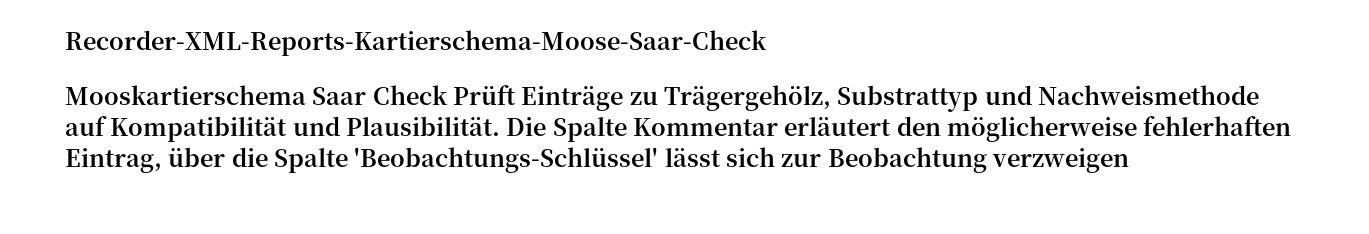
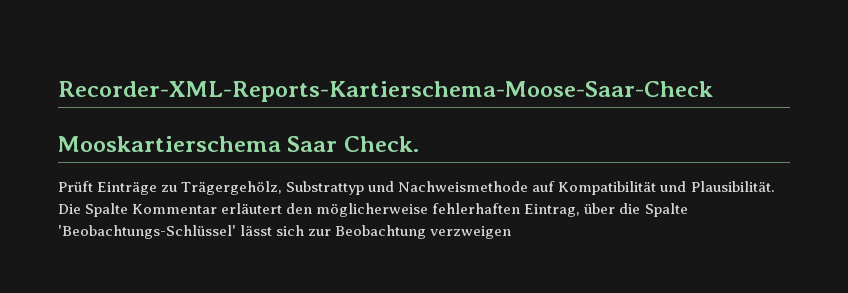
[372,85,448,105] Check -> [343,136,419,152] Check. //

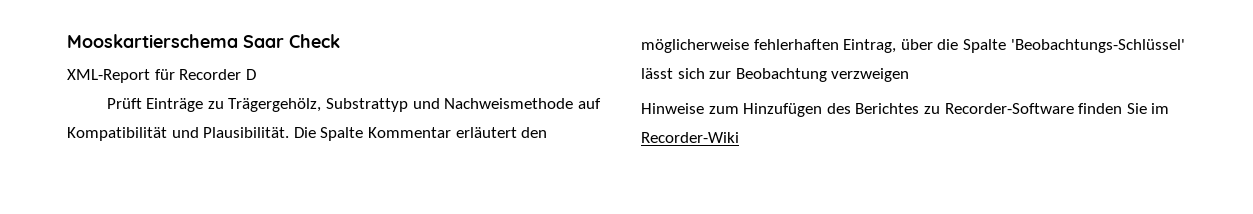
[58,81,713,102] Recorder-XML-Reports-Kartierschema-Moose-Saar-Check // -> (67, 41) none
[343,136,419,152] Check. -> [289,34,340,48] [67,69,256,83] Check // XML-Report für Recorder D
(512, 232) none -> [641,103,1170,117] [641,132,739,143] // Hinweise zum Hinzufügen des Berichtes zu Recorder-Software finden Sie im Recorder-Wiki

